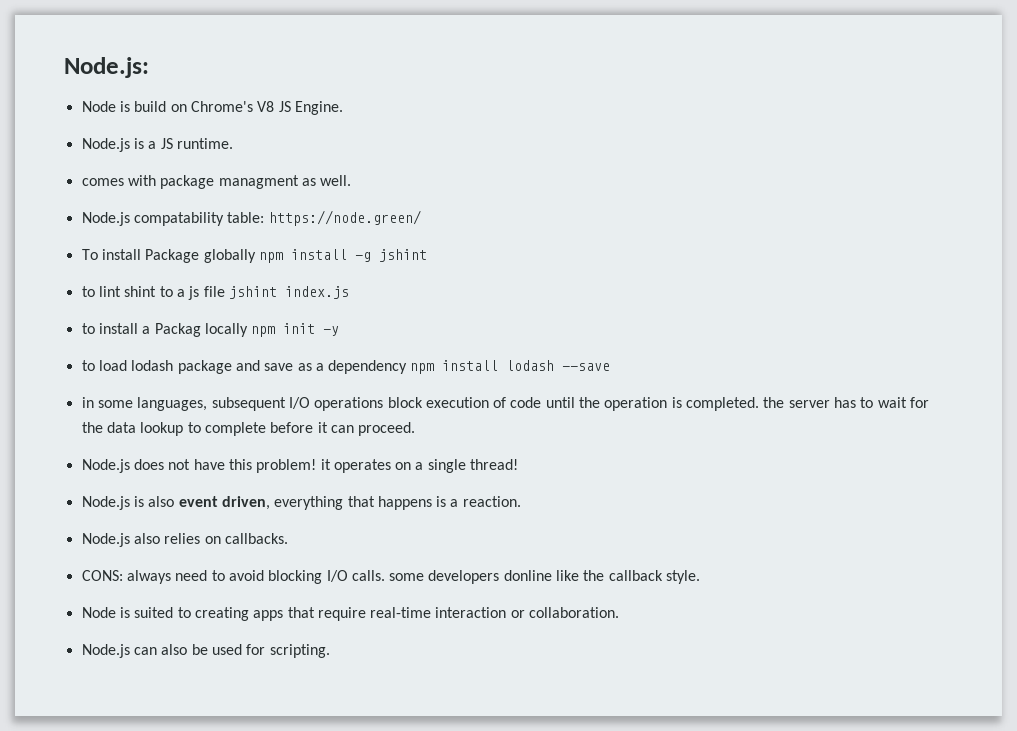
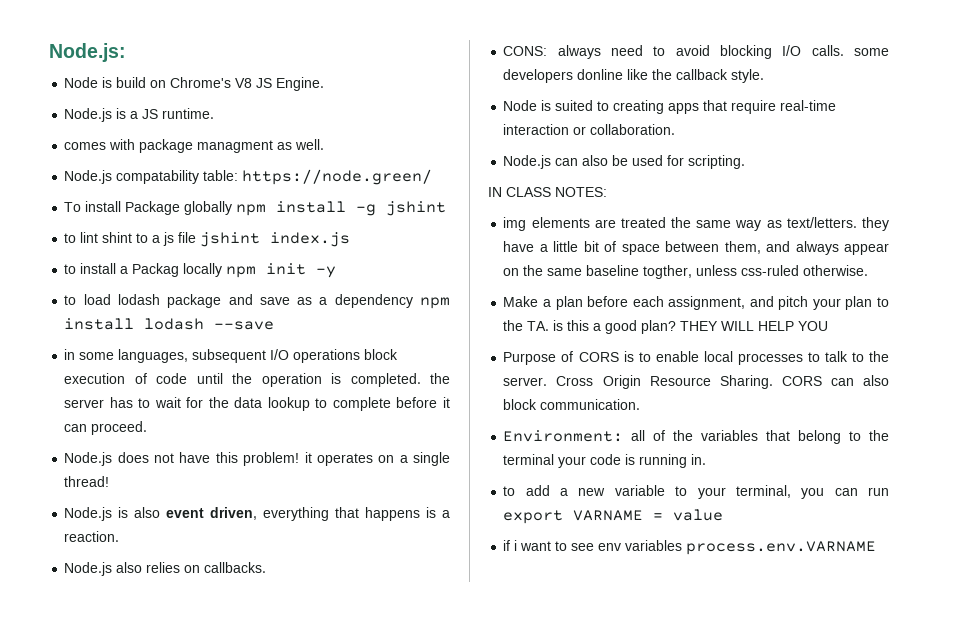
(330, 651) none -> [488,187,607,197] [503,217,890,231] [503,241,889,255] [503,265,869,279] [503,296,889,310] [503,320,829,334] [503,351,890,365] [503,375,889,389] [503,399,641,410] [503,430,889,444] [503,454,707,468] [503,485,890,499] [503,509,724,524] [503,540,877,555] // IN CLASS NOTES: // img elements are treated the same way as text/letters. they have a little bit of space between them, and always appear on the same baseline togther, unless css-ruled otherwise. // Make a plan before each assignment, and pitch your plan to the TA. is this a good plan? THEY WILL HELP YOU // Purpose of CORS is to enable local processes to talk to the server. Cross Origin Resource Sharing. CORS can also block communication. // Environment: all of the variables that belong to the terminal your code is running in. // to add a new variable to your terminal, you can run export VARNAME = value // if i want to see env variables process.env.VARNAME

